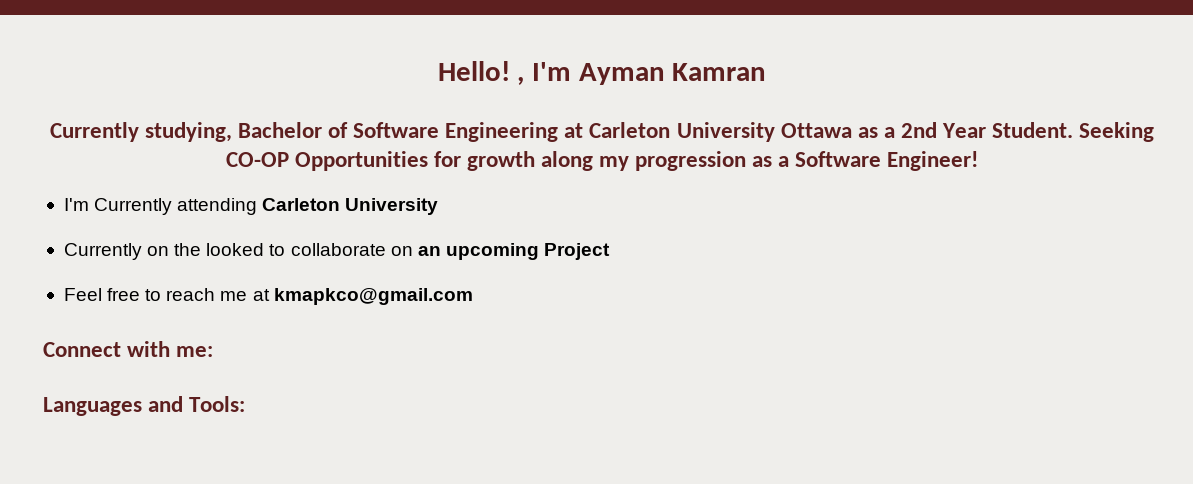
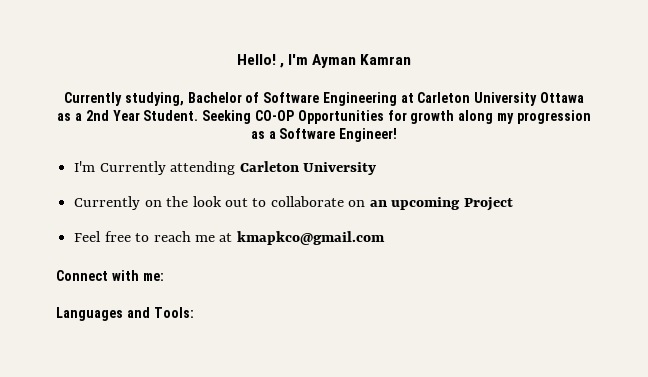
[206,243,265,256] looked -> [192,196,248,207] look out

